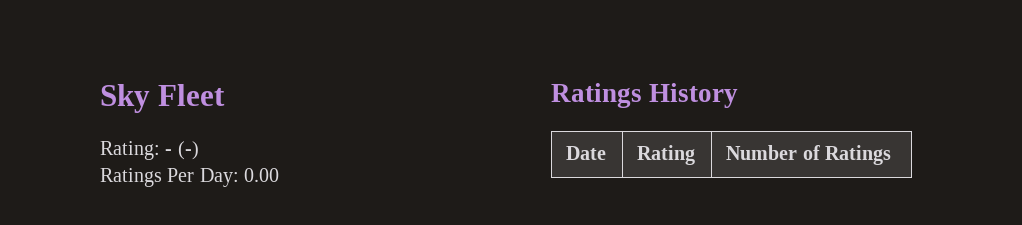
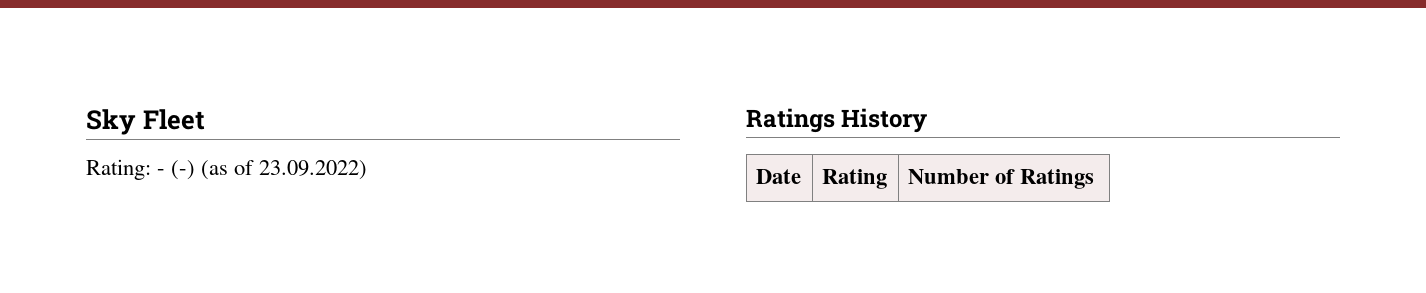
[100,168,280,187] // Ratings Per Day: 0.00 -> [201,160,368,180] (as of 23.09.2022)

